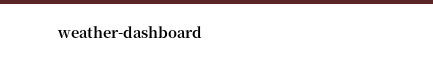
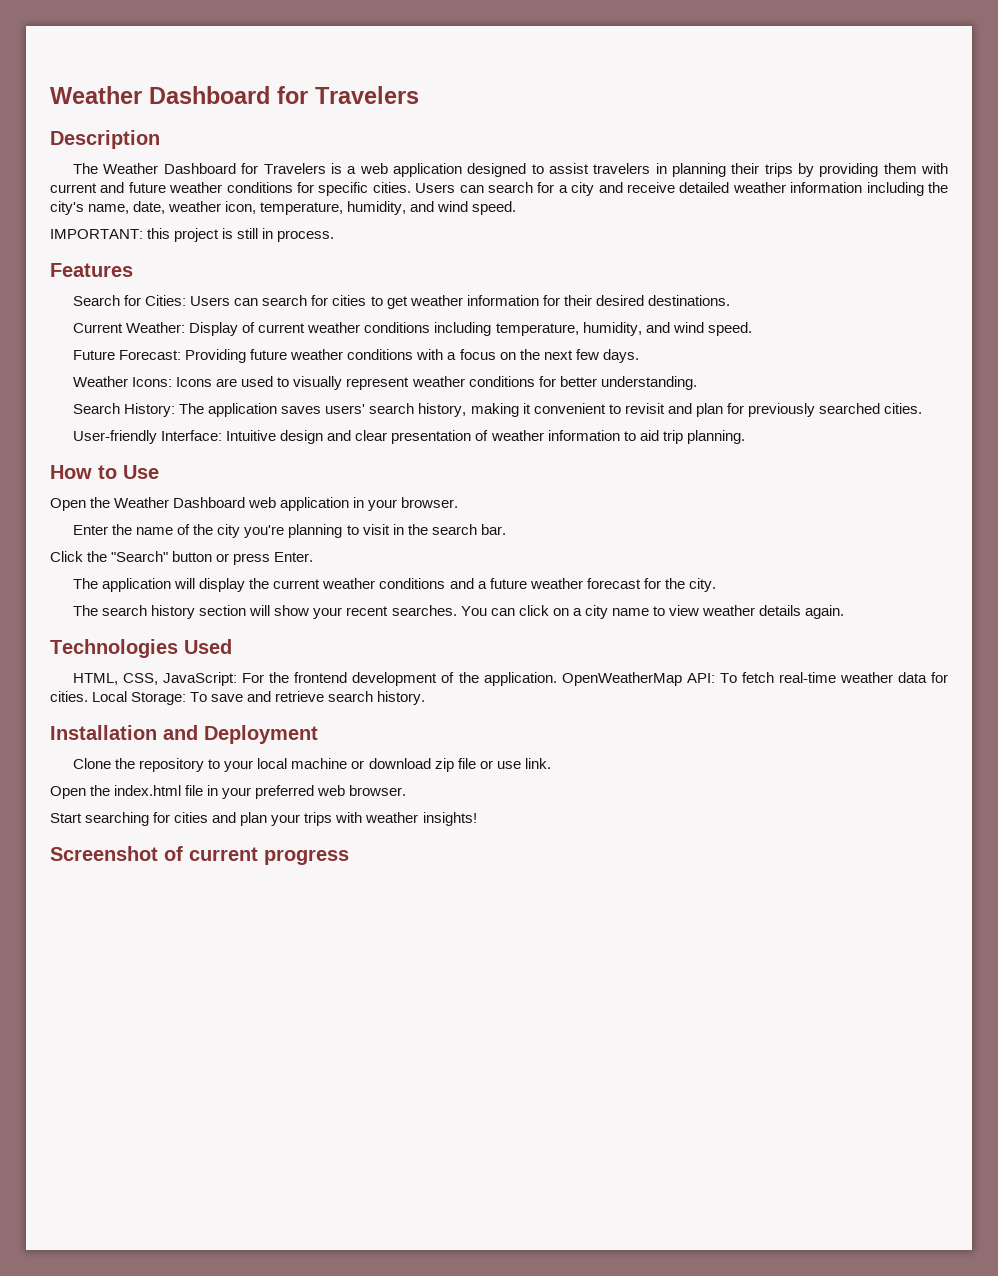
[57,26,202,38] weather-dashboard -> [50,86,419,104] [50,130,160,149] [73,163,948,177] [50,182,948,196] [50,201,517,215] [50,228,335,242] [50,263,133,277] [73,295,730,309] [73,322,752,336] [73,349,639,363] [73,376,697,390] [73,403,923,417] [73,430,745,444] [50,465,159,479] [50,497,459,511] [73,524,506,538] [50,551,314,565] [73,578,716,592] [73,605,845,619] [50,639,232,658] [73,672,948,686] [50,691,426,705] [50,725,318,744] [73,758,551,772] [50,785,407,799] [50,812,477,826] [50,846,349,865] Weather Dashboard for Travelers // Description // The Weather Dashboard for Travelers is a web application designed to assist travelers in planning their trips by providing them with current and future weather conditions for specific cities. Users can search for a city and receive detailed weather information including the city's name, date, weather icon, temperature, humidity, and wind speed. // IMPORTANT: this project is still in process. // Features // Search for Cities: Users can search for cities to get weather information for their desired destinations. // Current Weather: Display of current weather conditions including temperature, humidity, and wind speed. // Future Forecast: Providing future weather conditions with a focus on the next few days. // Weather Icons: Icons are used to visually represent weather conditions for better understanding. // Search History: The application saves users' search history, making it convenient to revisit and plan for previously searched cities. // User-friendly Interface: Intuitive design and clear presentation of weather information to aid trip planning. // How to Use // Open the Weather Dashboard web application in your browser. // Enter the name of the city you're planning to visit in the search bar. // Click the "Search" button or press Enter. // The application will display the current weather conditions and a future weather forecast for the city. // The search history section will show your recent searches. You can click on a city name to view weather details again. // Technologies Used // HTML, CSS, JavaScript: For the frontend development of the application. OpenWeatherMap API: To fetch real-time weather data for cities. Local Storage: To save and retrieve search history. // Installation and Deployment // Clone the repository to your local machine or download zip file or use link. // Open the index.html file in your preferred web browser. // Start searching for cities and plan your trips with weather insights! // Screenshot of current progress

